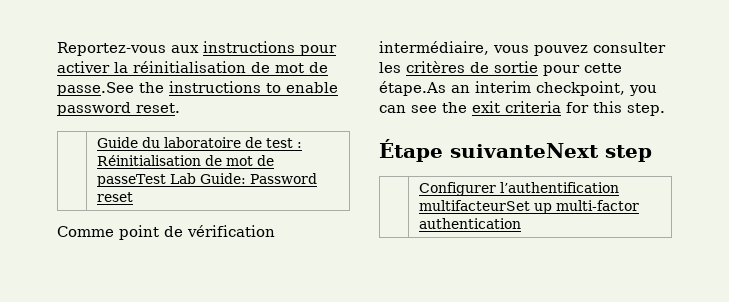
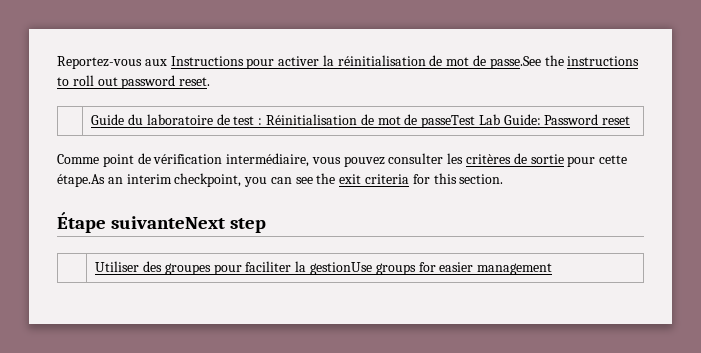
[203,41,295,53] instructions -> [170,56,244,66] Instructions
[286,82,338,93] enable -> [72,75,118,86] roll out
[627,103,665,116] step. -> [459,174,504,184] section.
[419,182,620,196] [419,200,640,214] [419,218,522,229] Configurer l’authentification multifacteurSet up multi-factor authentication -> [95,261,553,275] Utiliser des groupes pour faciliter la gestionUse groups for easier management

